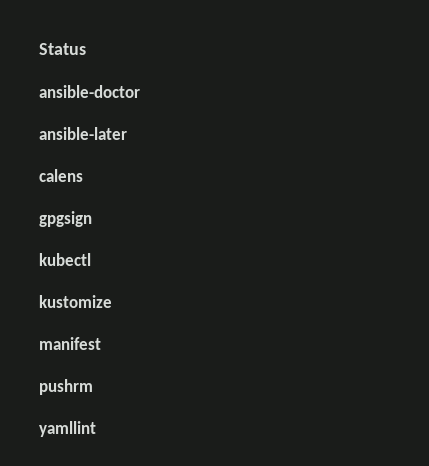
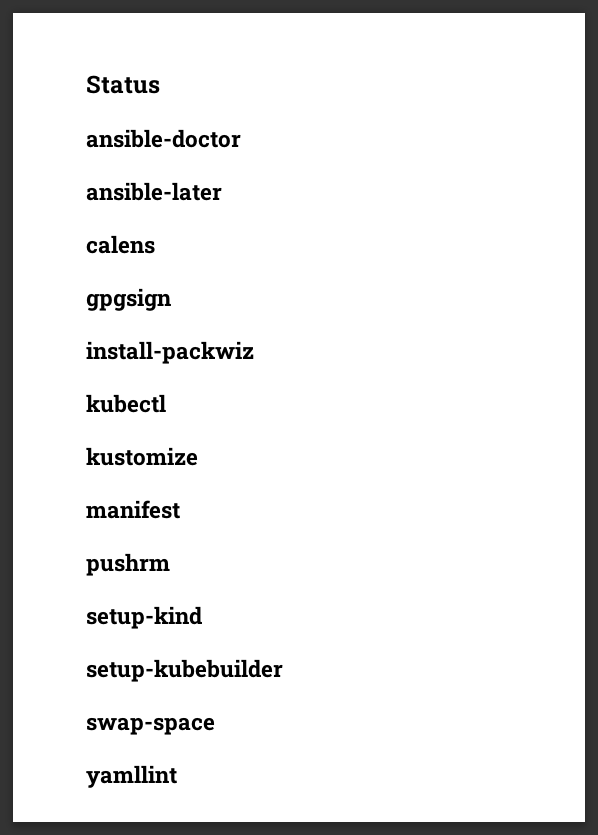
(92, 219) none -> [86,341,254,364] // install-packwiz
(93, 387) none -> [86,606,202,629] [86,659,283,682] [86,717,215,735] // setup-kind // setup-kubebuilder // swap-space

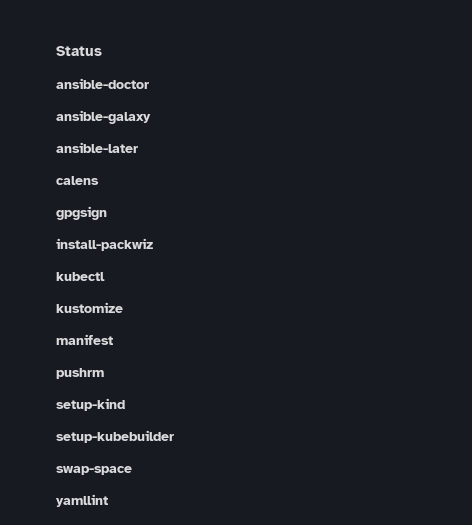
(241, 138) none -> [56,110,151,124] // ansible-galaxy

